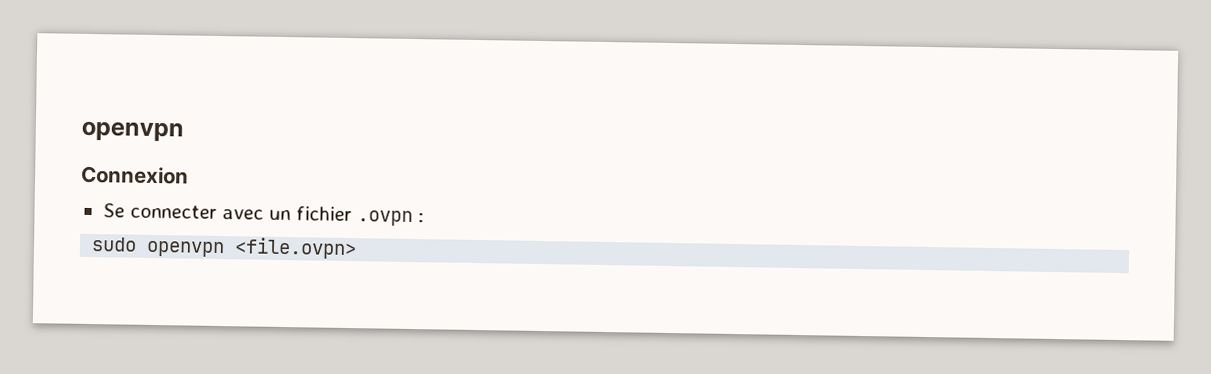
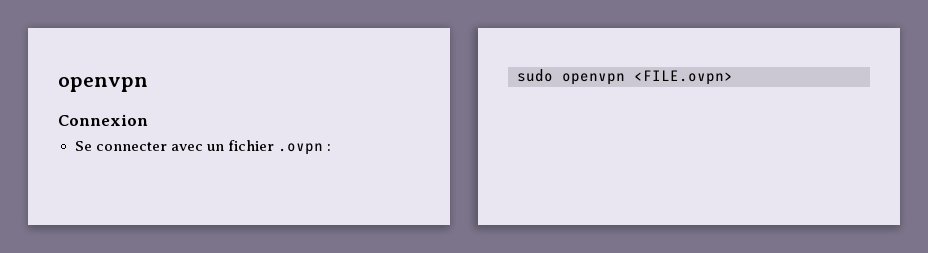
[234,237,358,260] <file.ovpn> -> [634,70,733,85] <FILE.ovpn>

